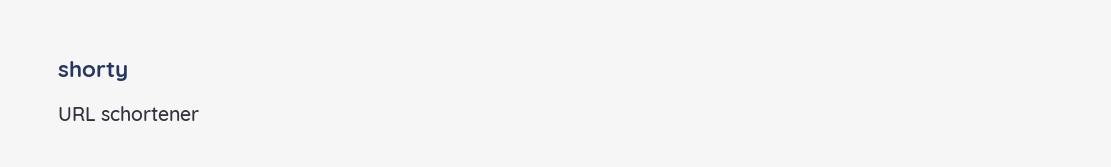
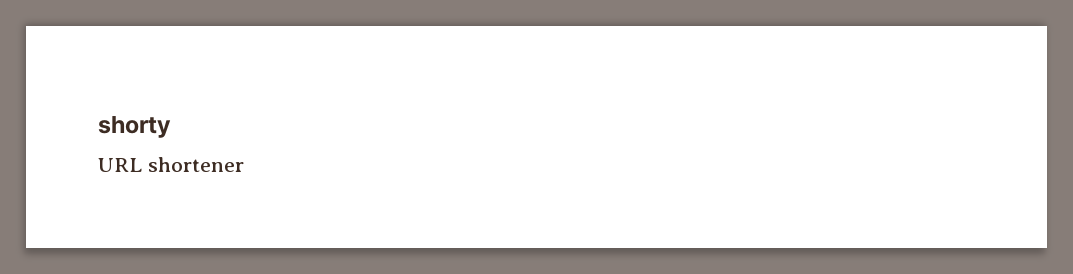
[101,106,200,121] schortener -> [147,157,244,172] shortener

